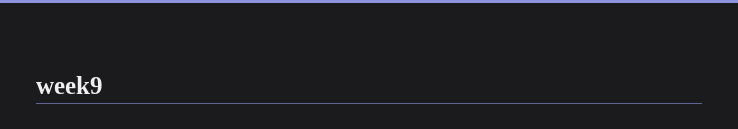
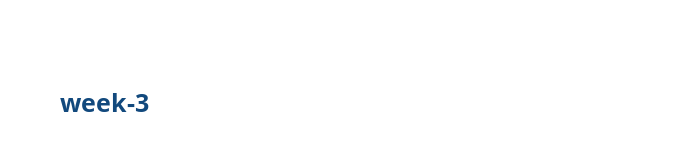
[36,76,103,94] week9 -> [60,93,149,112] week-3

